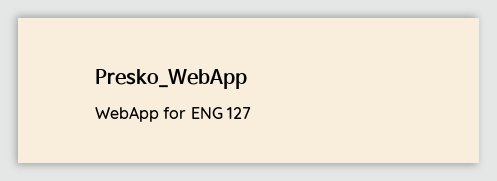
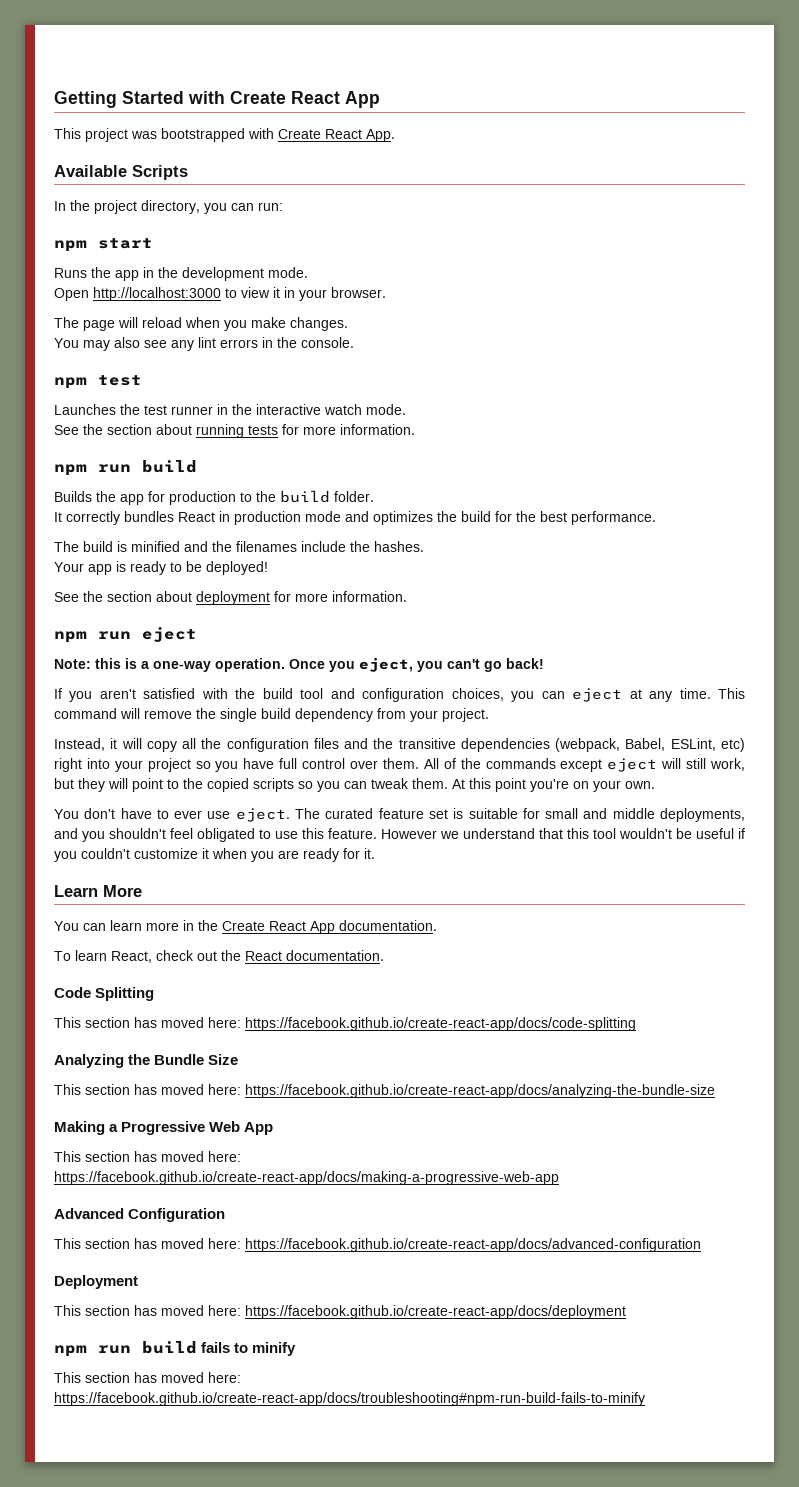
[95,69,247,89] [95,106,251,122] Presko_WebApp // WebApp for ENG 127 -> [54,91,380,108] [54,128,395,142] [54,165,188,180] [54,200,283,214] [54,238,153,252] [54,267,308,281] [54,287,386,301] [54,317,348,331] [54,337,354,351] [54,375,142,389] [54,404,406,415] [54,424,415,438] [54,460,197,476] [54,490,374,505] [54,511,656,525] [54,541,424,552] [54,561,268,575] [54,591,407,605] [54,627,197,643] [54,657,544,672] [54,688,746,702] [54,708,489,722] [54,738,745,752] [54,758,746,772] [54,778,655,792] [54,808,745,822] [54,828,745,842] [54,848,375,862] [54,885,142,897] [54,920,437,934] [54,950,384,963] [54,987,155,1001] [54,1017,636,1031] [54,1054,239,1068] [54,1084,715,1098] [54,1121,274,1135] [54,1151,241,1162] [54,1171,559,1185] [54,1208,226,1222] [54,1238,701,1252] [54,1275,138,1289] [54,1305,626,1319] [54,1341,297,1357] [54,1372,241,1383] [54,1392,645,1406] Getting Started with Create React App // This project was bootstrapped with Create React App. // Available Scripts // In the project directory, you can run: // npm start // Runs the app in the development mode. // Open http://localhost:3000 to view it in your browser. // The page will reload when you make changes. // You may also see any lint errors in the console. // npm test // Launches the test runner in the interactive watch mode. // See the section about running tests for more information. // npm run build // Builds the app for production to the build folder. // It correctly bundles React in production mode and optimizes the build for the best performance. // The build is minified and the filenames include the hashes. // Your app is ready to be deployed! // See the section about deployment for more information. // npm run eject // Note: this is a one-way operation. Once you eject, you can't go back! // If you aren't satisfied with the build tool and configuration choices, you can eject at any time. This command will remove the single build dependency from your project. // Instead, it will copy all the configuration files and the transitive dependencies (webpack, Babel, ESLint, etc) right into your project so you have full control over them. All of the commands except eject will still work, but they will point to the copied scripts so you can tweak them. At this point you're on your own. // You don't have to ever use eject. The curated feature set is suitable for small and middle deployments, and you shouldn't feel obligated to use this feature. However we understand that this tool wouldn't be useful if you couldn't customize it when you are ready for it. // Learn More // You can learn more in the Create React App documentation. // To learn React, check out the React documentation. // Code Splitting // This section has moved here: https://facebook.github.io/create-react-app/docs/code-splitting // Analyzing the Bundle Size // This section has moved here: https://facebook.github.io/create-react-app/docs/analyzing-the-bundle-size // Making a Progressive Web App // This section has moved here: https://facebook.github.io/create-react-app/docs/making-a-progressive-web-app // Advanced Configuration // This section has moved here: https://facebook.github.io/create-react-app/docs/advanced-configuration // Deployment // This section has moved here: https://facebook.github.io/create-react-app/docs/deployment // npm run build fails to minify // This section has moved here: https://facebook.github.io/create-react-app/docs/troubleshooting#npm-run-build-fails-to-minify

